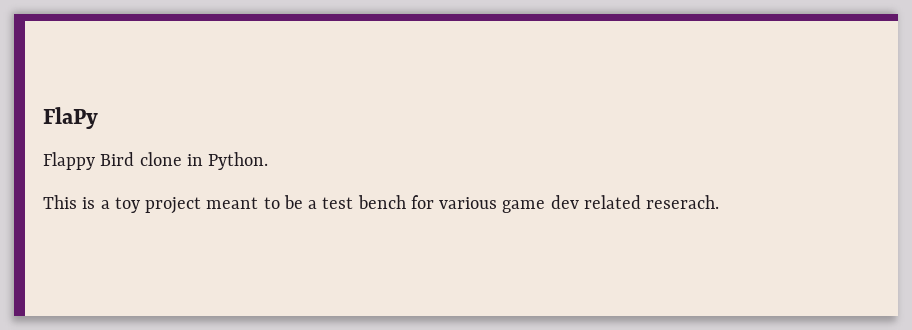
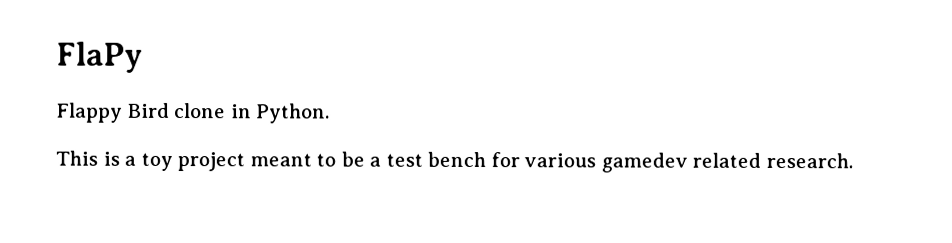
[502,195,720,213] game dev related reserach. -> [600,152,854,173] gamedev related research.

